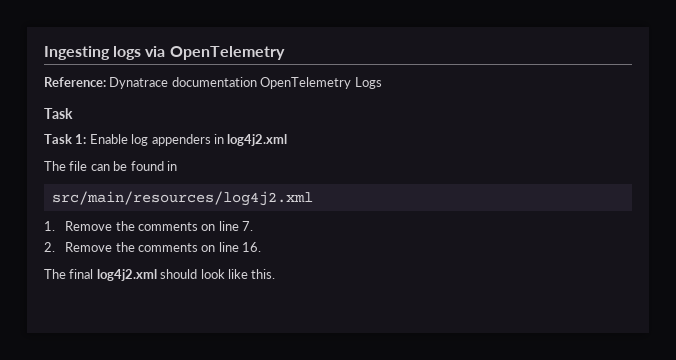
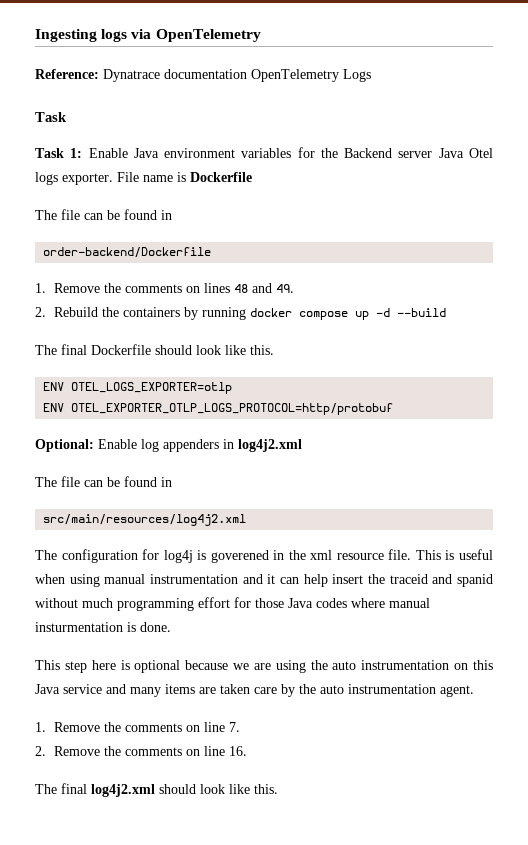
(128, 139) none -> [133,147,493,158] [35,172,252,185] [35,209,172,220] [43,247,212,258] [35,283,295,293] [35,307,447,320] [35,344,274,355] [43,382,233,394] [43,403,394,415] [35,439,137,452] Java environment variables for the Backend server Java Otel logs exporter. File name is Dockerfile // The file can be found in // order-backend/Dockerfile // 1. Remove the comments on lines 48 and 49. // 2. Rebuild the containers by running docker compose up -d --build // The final Dockerfile should look like this. // ENV OTEL_LOGS_EXPORTER=otlp // ENV OTEL_EXPORTER_OTLP_LOGS_PROTOCOL=http/protobuf // Optional: Enable
(313, 198) none -> [35,549,494,563] [35,574,494,587] [35,597,430,611] [35,622,171,632] [35,660,494,673] [35,684,474,697] // The configuration for log4j is goverened in the xml resource file. This is useful when using manual instrumentation and it can help insert the traceid and spanid without much programming effort for those Java codes where manual insturmentation is done. // This step here is optional because we are using the auto instrumentation on this Java service and many items are taken care by the auto instrumentation agent.

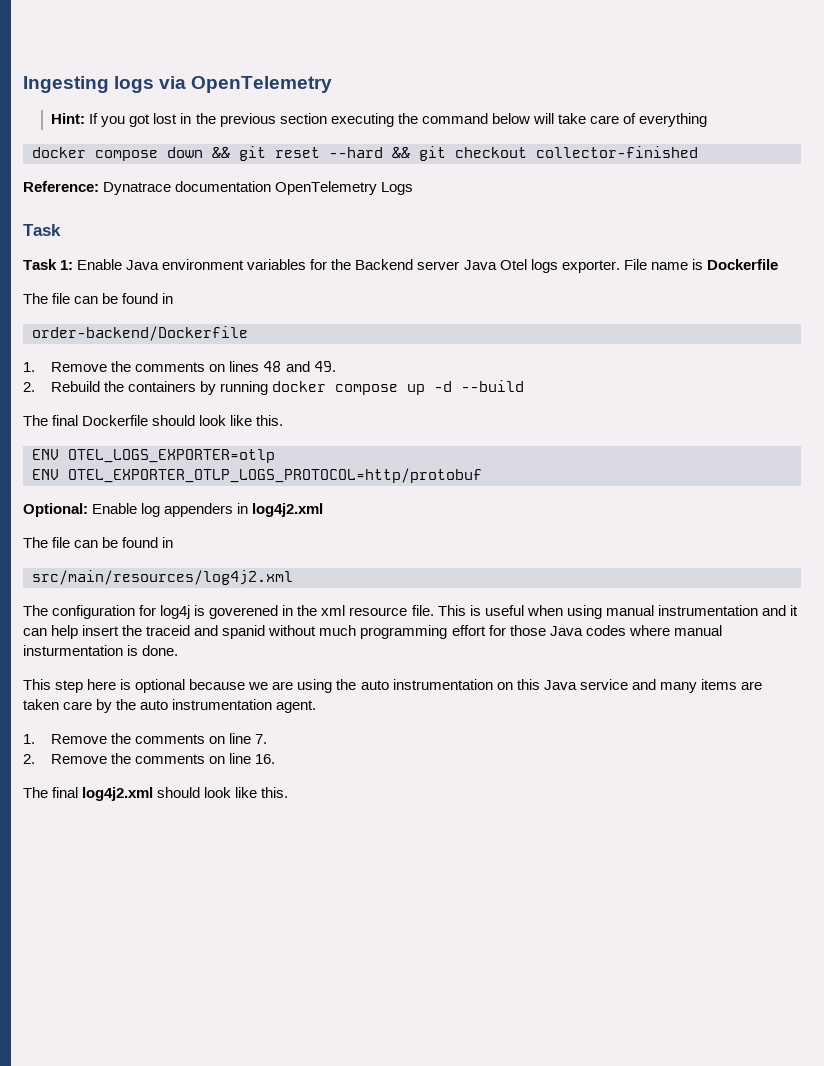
(261, 35) none -> [51,113,708,127] [32,146,698,161] // Hint: If you got lost in the previous section executing the command below will take care of everything // docker compose down && git reset --hard && git checkout collector-finished

